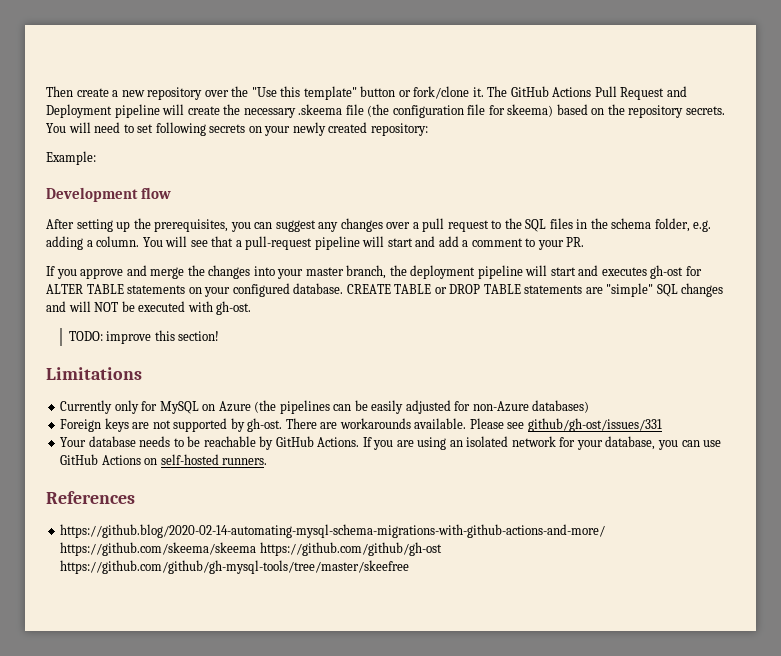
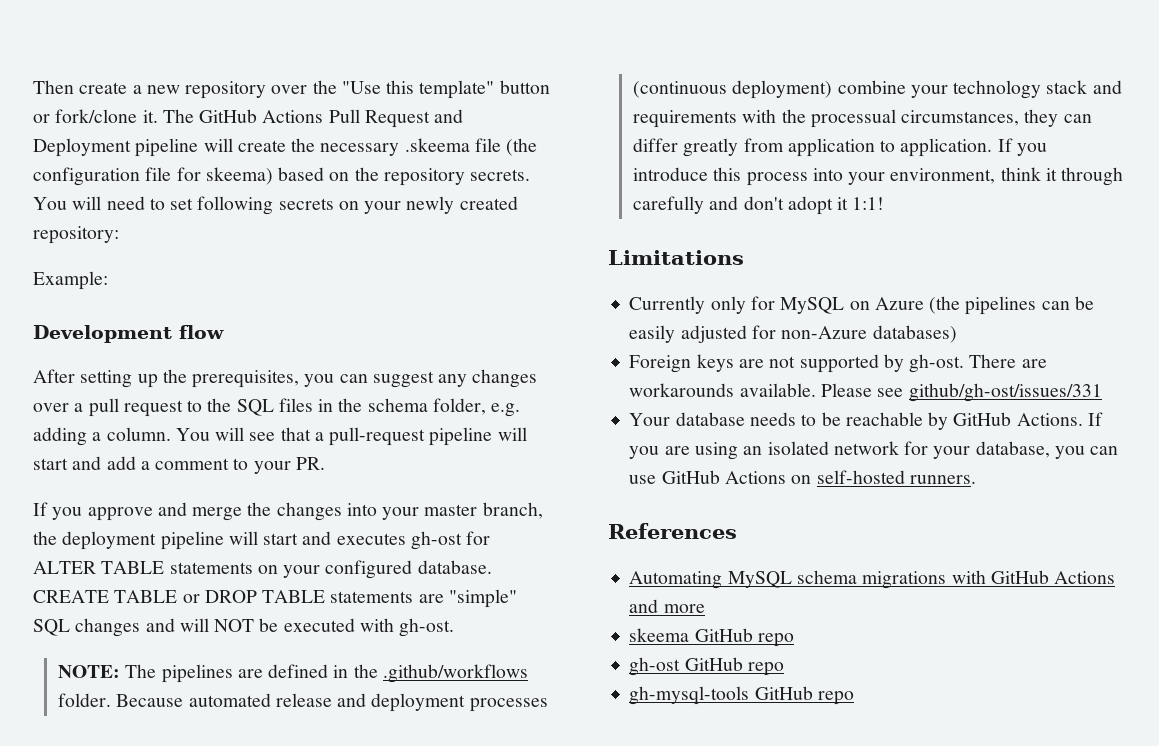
[68,330,220,344] TODO: improve this section! -> [57,664,528,683] [57,693,548,712] [632,80,1122,99] [632,109,1092,128] [632,138,1047,157] [632,167,1124,186] [632,196,885,215] NOTE: The pipelines are defined in the .github/workflows folder. Because automated release and deployment processes (continuous deployment) combine your technology stack and requirements with the processual circumstances, they can differ greatly from application to application. If you introduce this process into your environment, think it through carefully and don't adopt it 1:1!
[60,524,606,538] [60,542,442,556] [60,560,410,574] https://github.blog/2020-02-14-automating-mysql-schema-migrations-with-github-actions-and-more/ https://github.com/skeema/skeema https://github.com/github/gh-ost https://github.com/github/gh-mysql-tools/tree/master/skeefree -> [629,570,1116,589] [629,599,705,613] [629,628,794,647] [629,657,784,676] [629,686,854,705] Automating MySQL schema migrations with GitHub Actions and more // skeema GitHub repo // gh-ost GitHub repo // gh-mysql-tools GitHub repo

